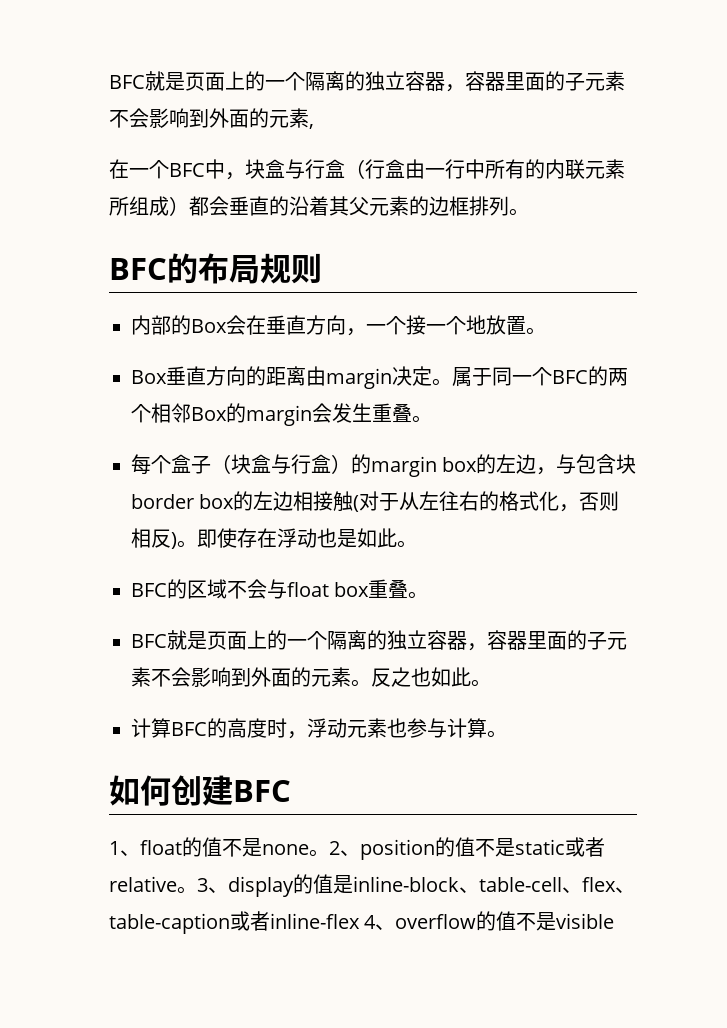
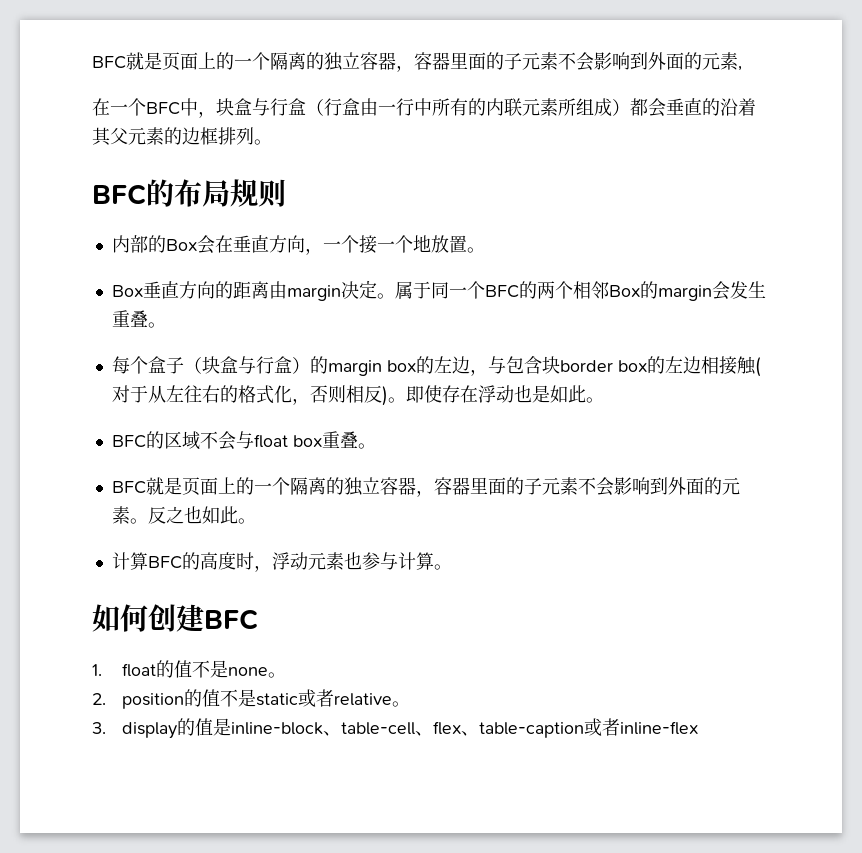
[109,841,140,856] 1、 -> [92,664,102,676] 1.
[329,841,360,856] 2、 -> [92,693,106,705] // 2.
[197,878,228,893] 3、 -> [92,722,106,734] // 3.
[364,911,615,931] 4、overflow的值不是visible -> (699, 728) none

